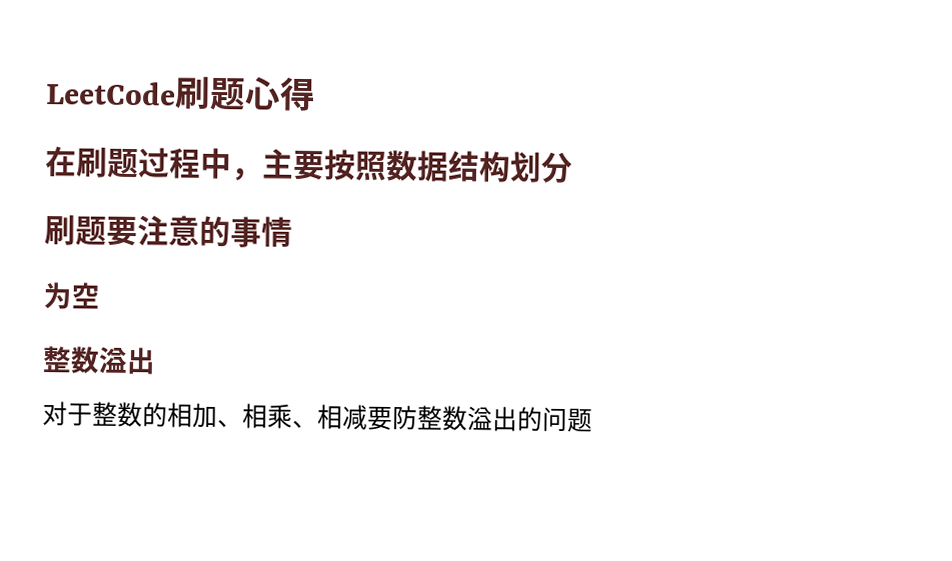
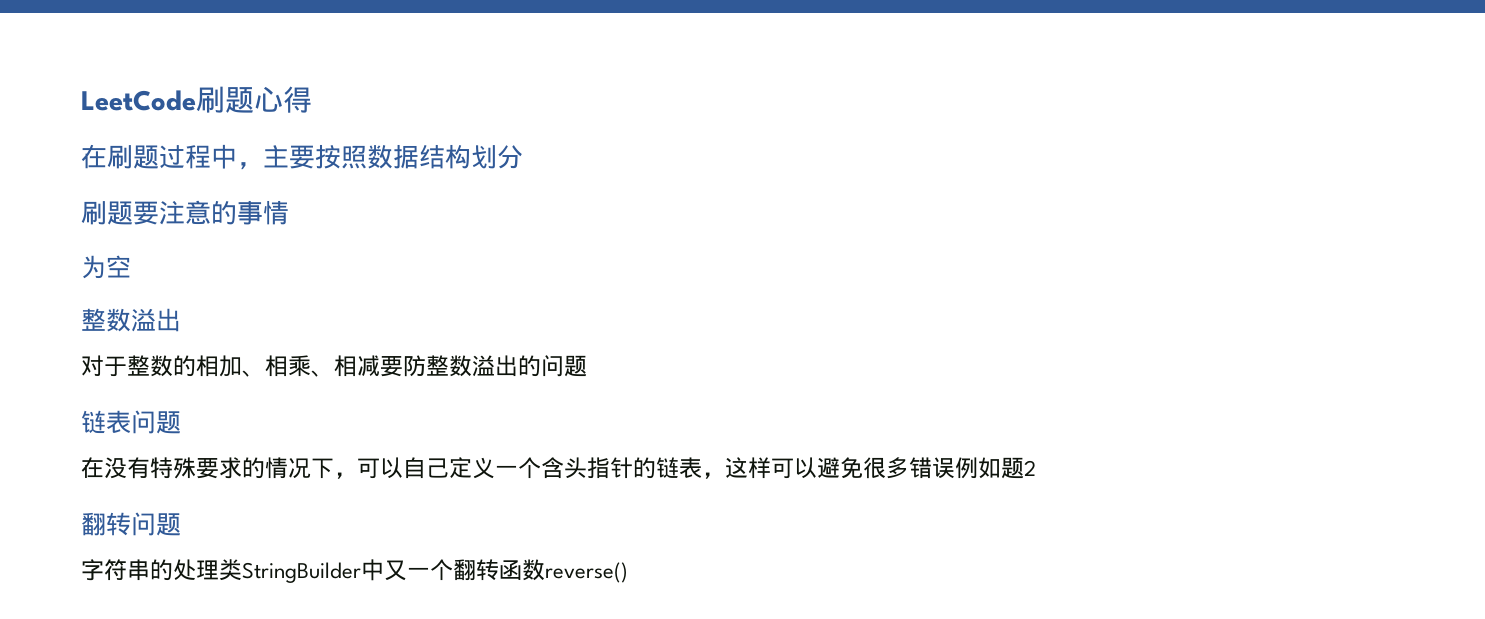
(593, 420) none -> [81,410,181,434] [81,457,1036,479] [81,512,181,536] [81,559,628,583] // 链表问题 // 在没有特殊要求的情况下，可以自己定义一个含头指针的链表，这样可以避免很多错误例如题2 // 翻转问题 // 字符串的处理类StringBuilder中又一个翻转函数reverse()

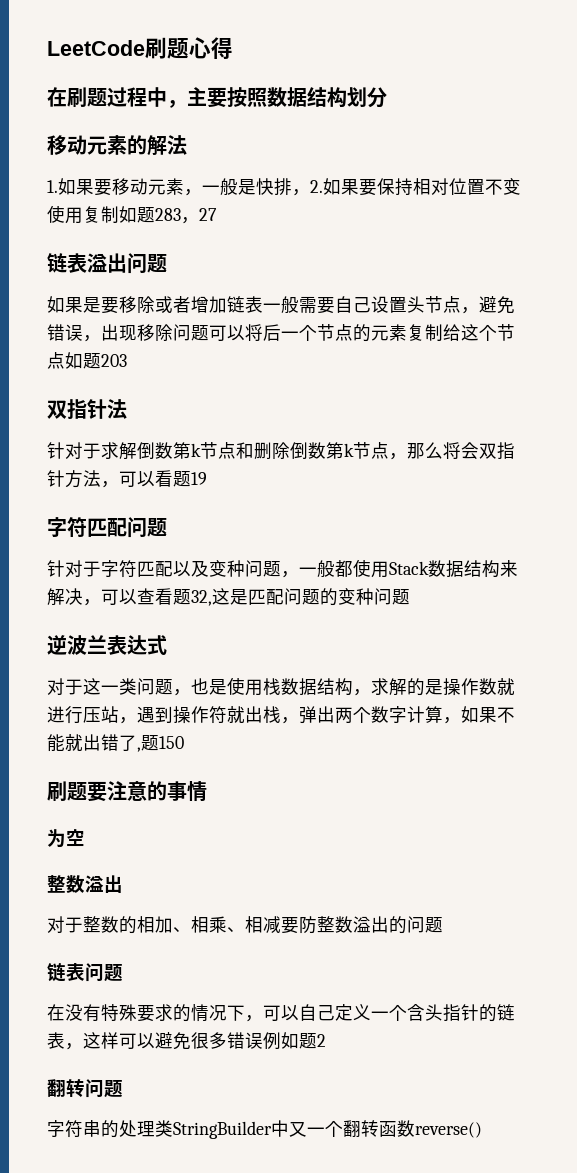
(523, 157) none -> [47,135,187,156] [47,178,521,196] [47,205,217,224] [47,253,167,274] [47,296,515,314] [47,324,515,342] [47,352,127,369] [47,399,127,419] [47,442,515,460] [47,470,207,488] [47,517,167,538] [47,559,518,578] [47,588,410,606] [47,635,167,655] [47,677,515,696] [47,706,515,724] [47,734,184,752] // 移动元素的解法 // 1.如果要移动元素，一般是快排，2.如果要保持相对位置不变使用复制如题283，27 // 链表溢出问题 // 如果是要移除或者增加链表一般需要自己设置头节点，避免错误，出现移除问题可以将后一个节点的元素复制给这个节点如题203 // 双指针法 // 针对于求解倒数第k节点和删除倒数第k节点，那么将会双指针方法，可以看题19 // 字符匹配问题 // 针对于字符匹配以及变种问题，一般都使用Stack数据结构来解决，可以查看题32,这是匹配问题的变种问题 // 逆波兰表达式 // 对于这一类问题，也是使用栈数据结构，求解的是操作数就进行压站，遇到操作符就出栈，弹出两个数字计算，如果不能就出错了,题150

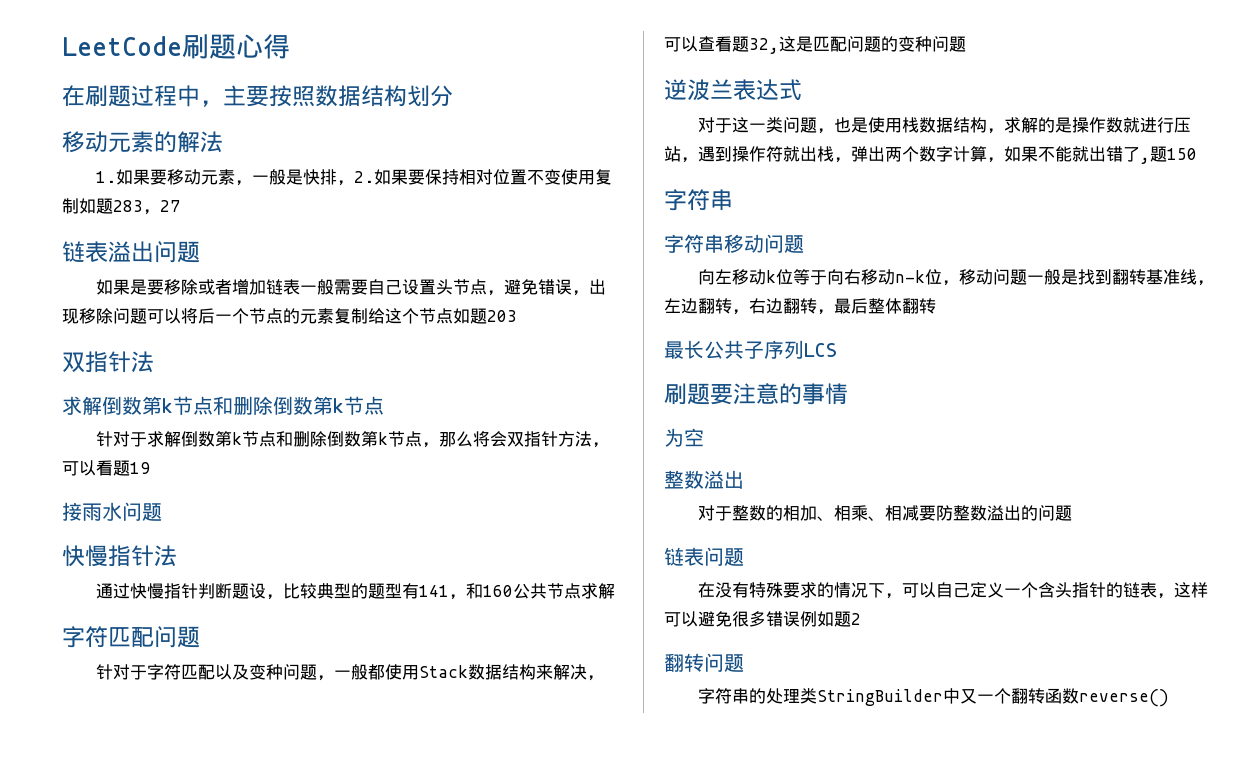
(127, 409) none -> [62,396,384,415] // 求解倒数第k节点和删除倒数第k节点
(207, 478) none -> [62,502,162,521] [62,545,177,567] [96,583,616,600] // 接雨水问题 // 快慢指针法 // 通过快慢指针判断题设，比较典型的题型有141，和160公共节点求解
(184, 742) none -> [664,189,733,211] [664,234,804,253] [698,269,1215,286] [664,298,936,315] [664,340,837,359] // 字符串 // 字符串移动问题 // 向左移动k位等于向右移动n-k位，移动问题一般是找到翻转基准线，左边翻转，右边翻转，最后整体翻转 // 最长公共子序列LCS

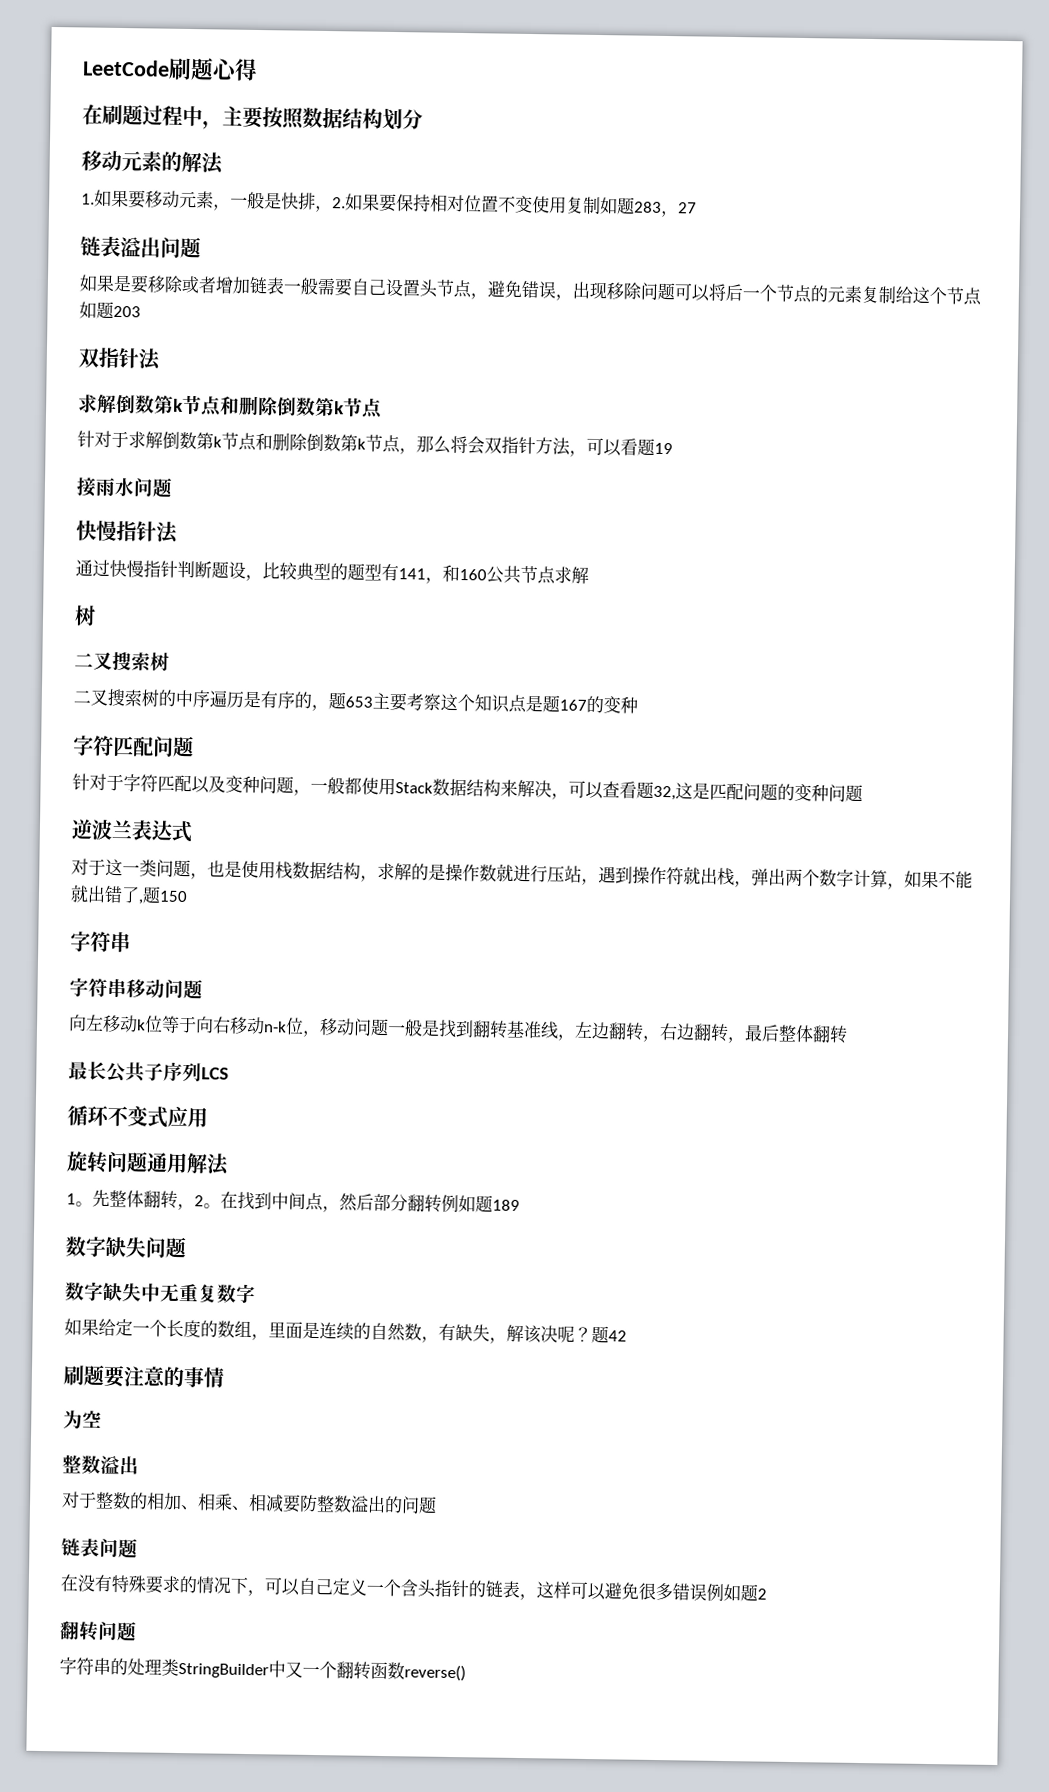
(616, 591) none -> [74,605,96,626] [74,651,170,672] [73,688,638,714] // 树 // 二叉搜索树 // 二叉搜索树的中序遍历是有序的，题653主要考察这个知识点是题167的变种
(837, 350) none -> [67,1105,208,1128] [66,1151,230,1176] [66,1189,520,1213] [65,1236,186,1259] [65,1281,256,1304] [64,1318,627,1344] // 循环不变式应用 // 旋转问题通用解法 // 1。先整体翻转，2。在找到中间点，然后部分翻转例如题189 // 数字缺失问题 // 数字缺失中无重复数字 // 如果给定一个长度的数组，里面是连续的自然数，有缺失，解该决呢？题42

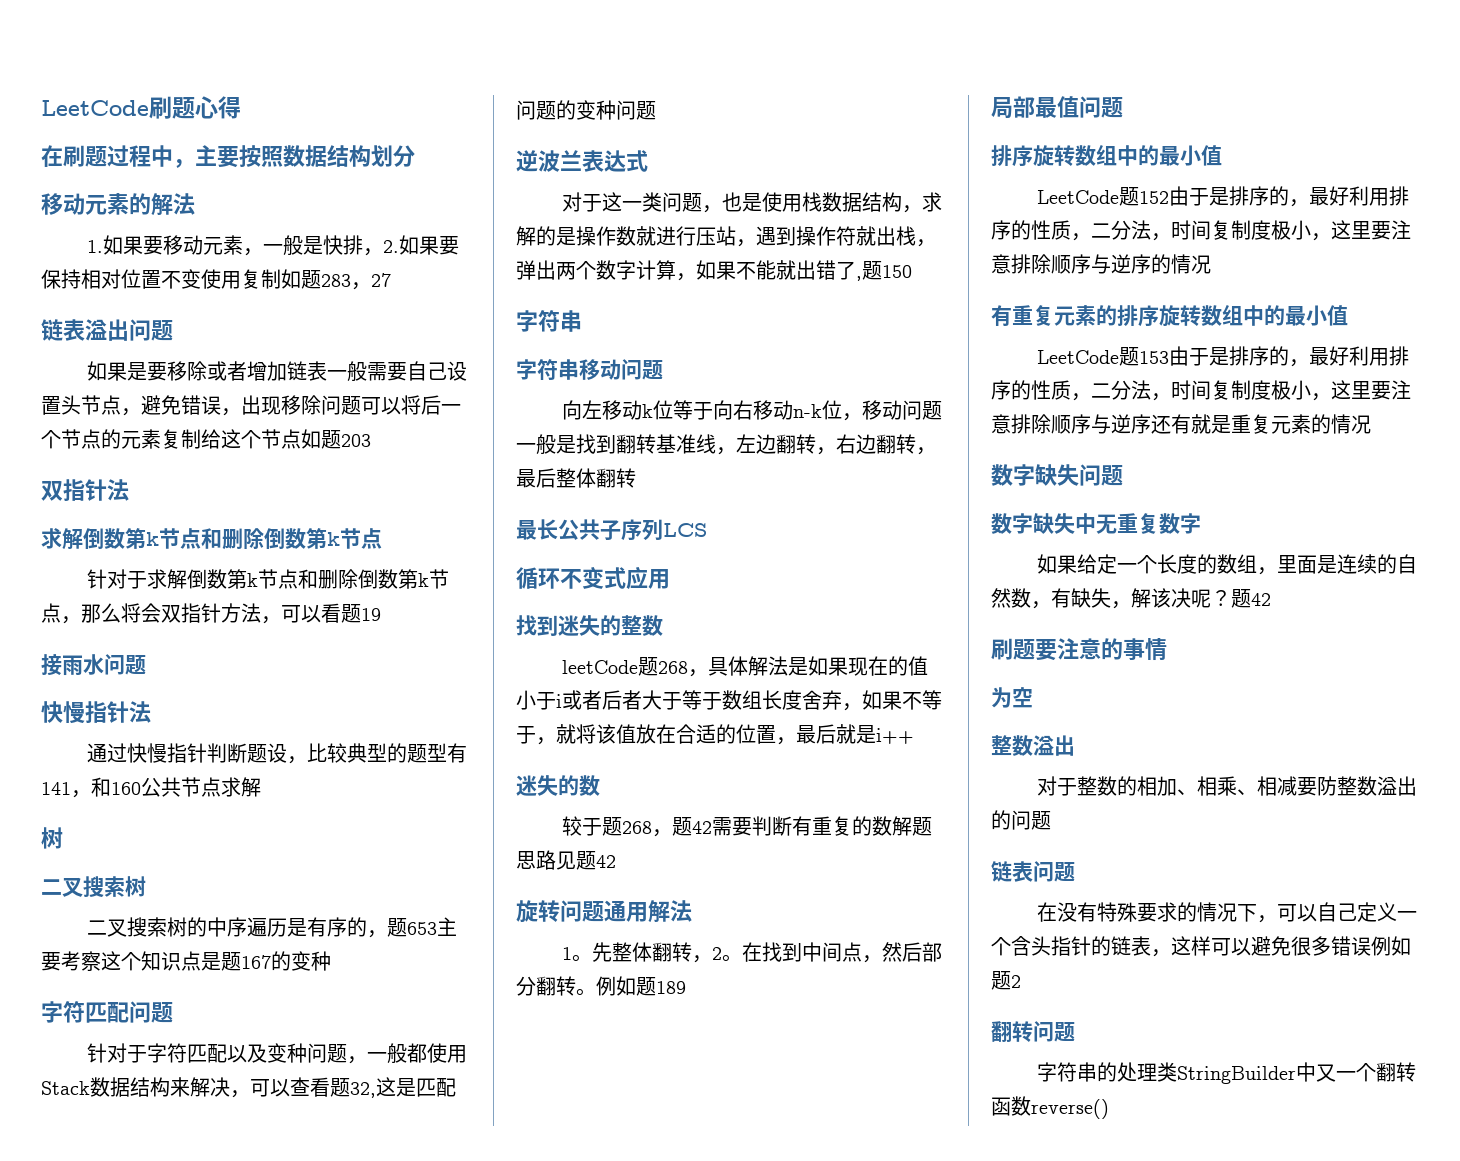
(208, 1117) none -> [516,615,663,636] [561,656,928,677] [516,690,942,711] [516,724,914,745] [516,775,600,796] [561,816,932,837] [516,850,616,870] // 找到迷失的整数 // leetCode题268，具体解法是如果现在的值小于i或者后者大于等于数组长度舍弃，如果不等于，就将该值放在合适的位置，最后就是i++ // 迷失的数 // 较于题268，题42需要判断有重复的数解题思路见题42
(442, 1203) none -> [576,988,596,996] 。
(520, 1205) none -> [991,96,1123,119] [991,145,1222,167] [1036,186,1409,207] [991,220,1411,241] [991,254,1211,274] [991,305,1348,327] [1036,346,1409,367] [991,380,1411,401] [991,414,1371,434] // 局部最值问题 // 排序旋转数组中的最小值 // LeetCode题152由于是排序的，最好利用排序的性质，二分法，时间复制度极小，这里要注意排除顺序与逆序的情况 // 有重复元素的排序旋转数组中的最小值 // LeetCode题153由于是排序的，最好利用排序的性质，二分法，时间复制度极小，这里要注意排除顺序与逆序还有就是重复元素的情况

